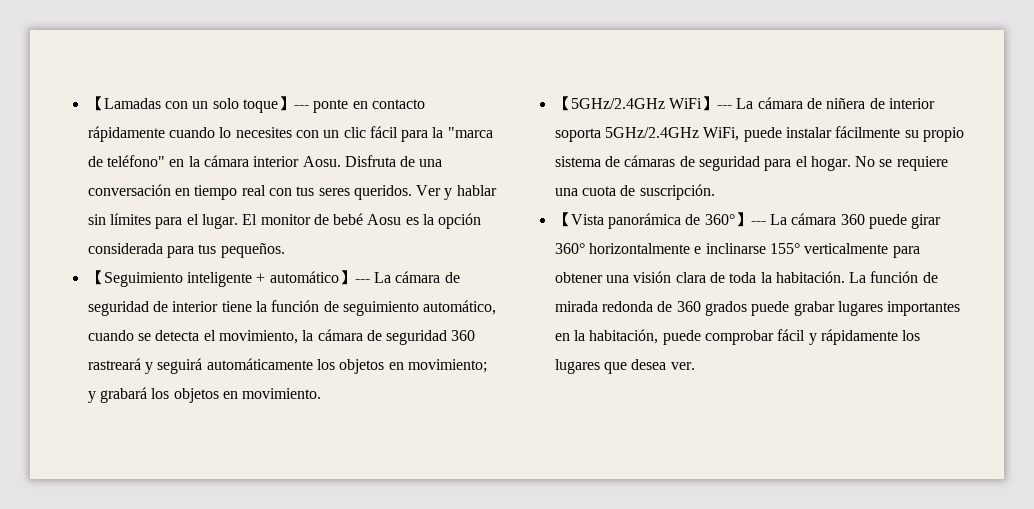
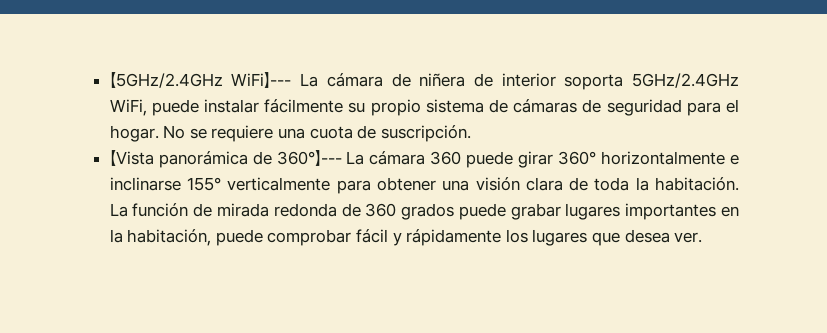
[87,96,425,113] [87,126,493,142] [87,155,443,167] [87,184,497,200] [87,213,482,229] [87,243,285,258] [87,270,460,287] [87,300,497,316] [87,329,476,345] [87,358,487,374] [87,387,322,403] [554,96,571,111] 【Lamadas con un solo toque】--- ponte en contacto rápidamente cuando lo necesites con un clic fácil para la "marca de teléfono" en la cámara interior Aosu. Disfruta de una conversación en tiempo real con tus seres queridos. Ver y hablar sin límites para el lugar. El monitor de bebé Aosu es la opción considerada para tus pequeños. // 【Seguimiento inteligente + automático】--- La cámara de seguridad de interior tiene la función de seguimiento automático, cuando se detecta el movimiento, la cámara de seguridad 360 rastreará y seguirá automáticamente los objetos en movimiento; y grabará los objetos en movimiento. // 【 -> [109,72,116,88] 【

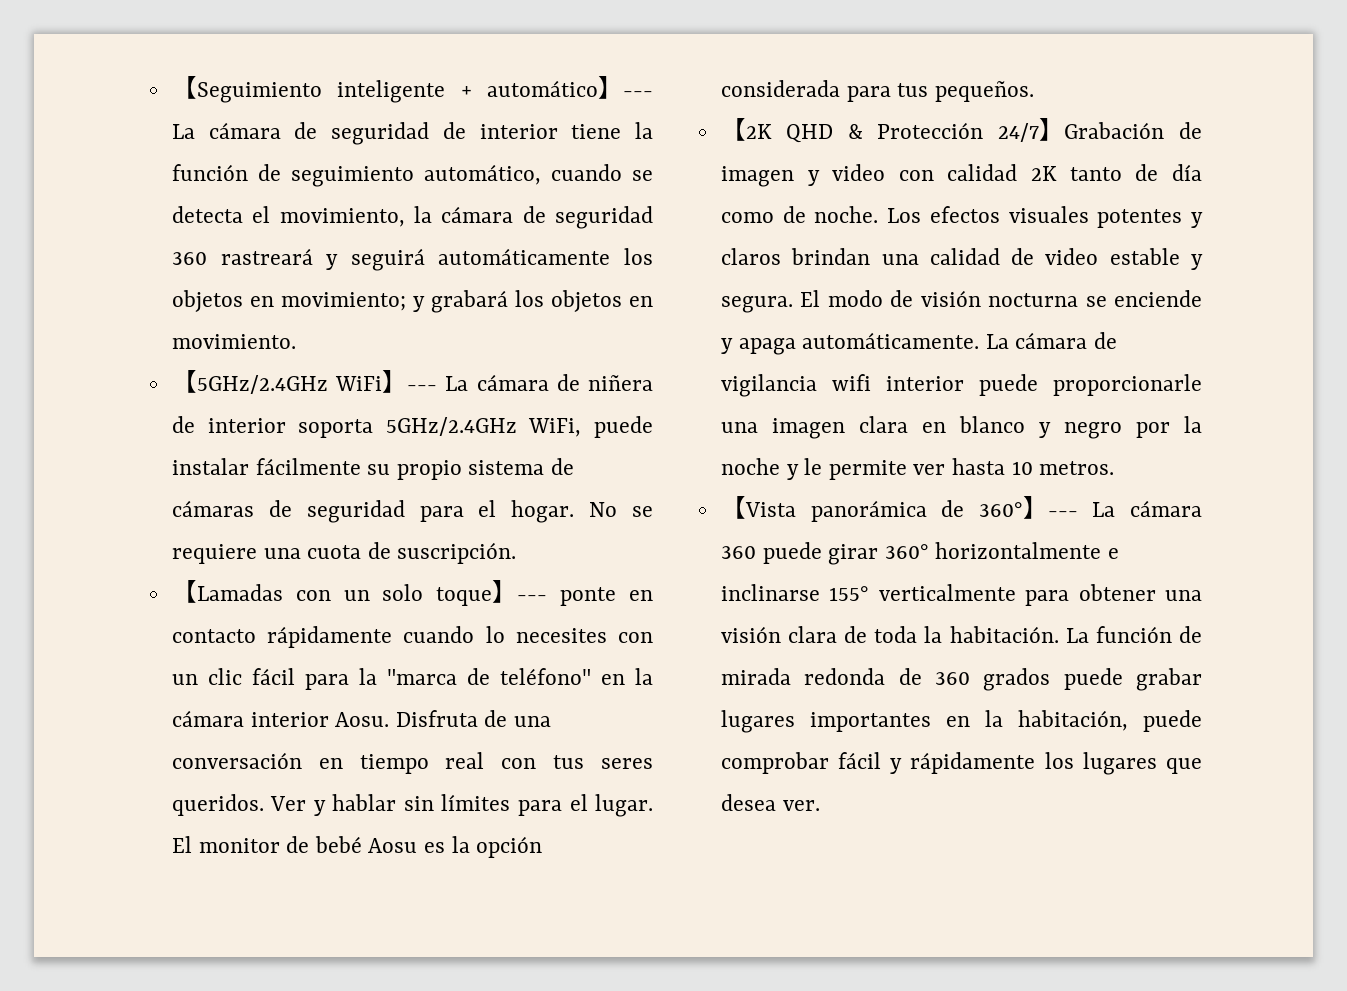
[109,72,116,88] 【 -> [171,76,653,103] [171,122,653,145] [171,164,653,187] [171,206,654,229] [171,248,653,271] [171,290,653,313] [171,334,296,349] [171,370,197,393] 【Seguimiento inteligente + automático】--- La cámara de seguridad de interior tiene la función de seguimiento automático, cuando se detecta el movimiento, la cámara de seguridad 360 rastreará y seguirá automáticamente los objetos en movimiento; y grabará los objetos en movimiento. // 【
(471, 133) none -> [171,580,654,606] [171,626,653,648] [171,668,653,690] [171,710,552,727] [171,752,654,774] [171,794,654,817] [171,836,543,858] [720,80,1034,102] [720,118,1202,143] [720,164,1202,187] [720,206,1203,228] [720,248,1203,270] [720,290,1202,313] [720,332,1118,355] [720,374,1202,397] [720,416,1202,439] [720,458,1115,480] // 【Lamadas con un solo toque】--- ponte en contacto rápidamente cuando lo necesites con un clic fácil para la "marca de teléfono" en la cámara interior Aosu. Disfruta de una conversación en tiempo real con tus seres queridos. Ver y hablar sin límites para el lugar. El monitor de bebé Aosu es la opción considerada para tus pequeños. // 【2K QHD & Protección 24/7】Grabación de imagen y video con calidad 2K tanto de día como de noche. Los efectos visuales potentes y claros brindan una calidad de video estable y segura. El modo de visión nocturna se enciende y apaga automáticamente. La cámara de vigilancia wifi interior puede proporcionarle una imagen clara en blanco y negro por la noche y le permite ver hasta 10 metros.

